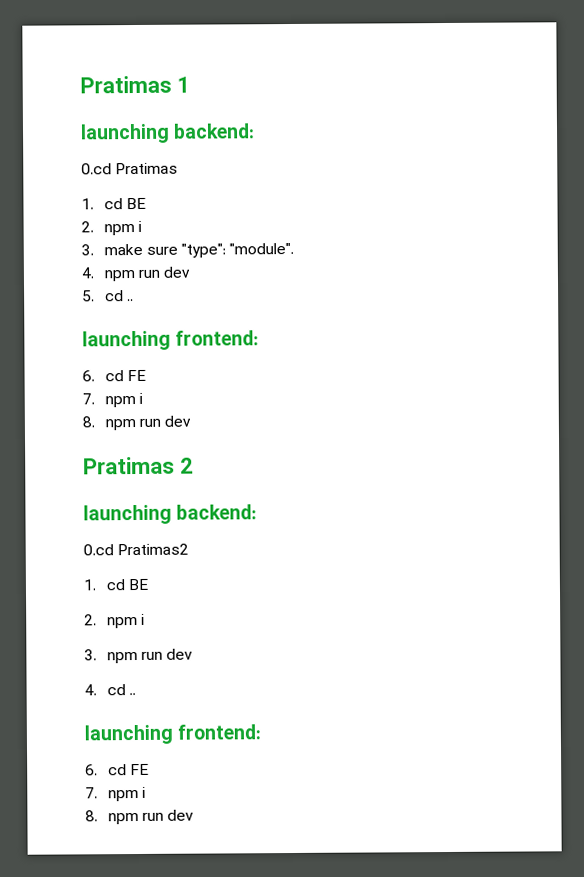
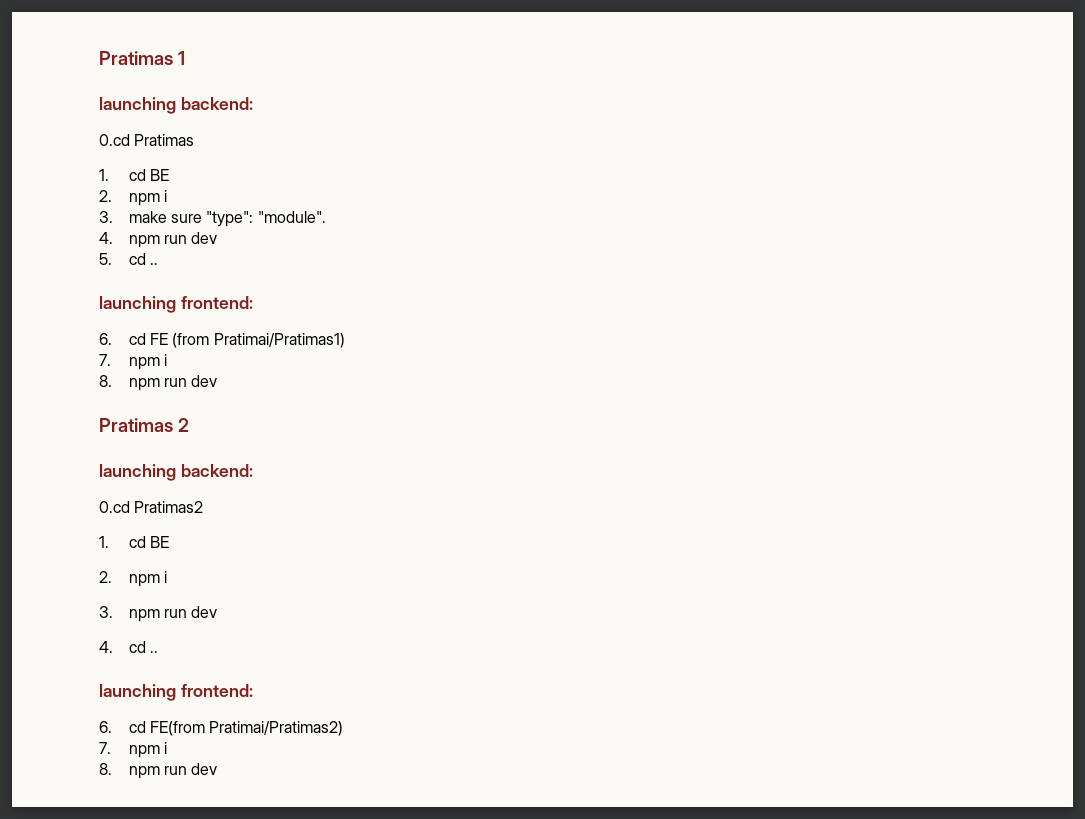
(147, 375) none -> [172,333,345,348] (from Pratimai/Pratimas1)
[130,763,150,776] FE -> [149,721,344,736] FE(from Pratimai/Pratimas2)

